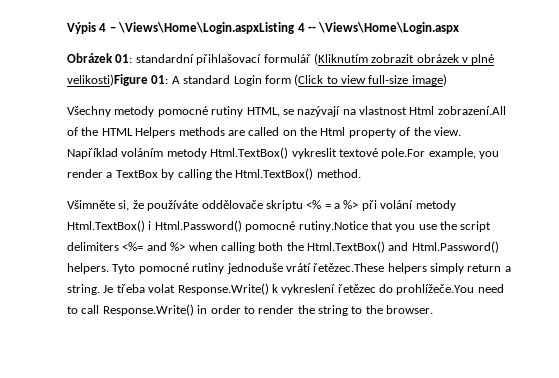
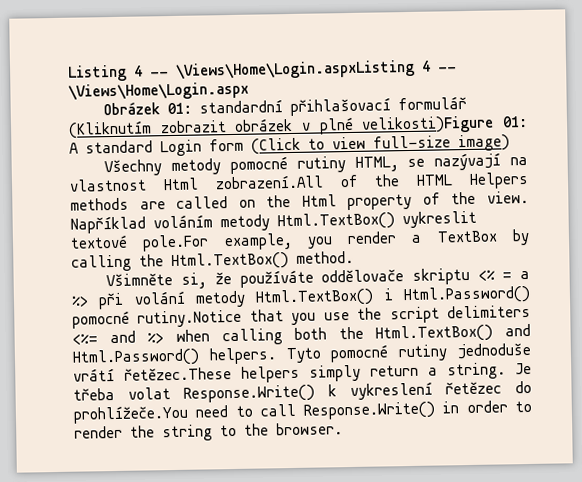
[67,22,116,34] Výpis 4 – -> [68,64,169,82] Listing 4 --

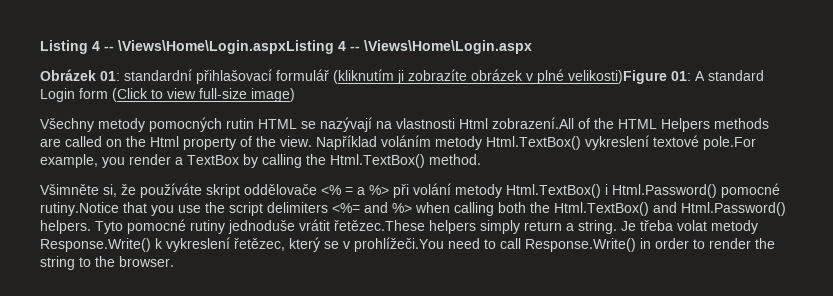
[68,120,227,139] (Kliknutím zobrazit -> [333,69,467,84] (kliknutím ji zobrazíte
[229,156,399,175] pomocné rutiny HTML, -> [149,117,297,132] pomocných rutin HTML
[69,178,147,192] vlastnost -> [396,118,455,129] vlastnosti
[402,210,477,229] vykreslit -> [585,135,649,150] vykreslení
[321,267,470,285] oddělovače skriptu -> [206,184,317,198] skript oddělovače
[73,368,115,382] vrátí -> [299,219,330,231] vrátit
(171, 393) none -> [711,220,758,234] metody
[445,380,532,395] [73,404,189,424] řetězec do prohlížeče.You -> [234,237,444,252] řetězec, který se v prohlížeči.You

